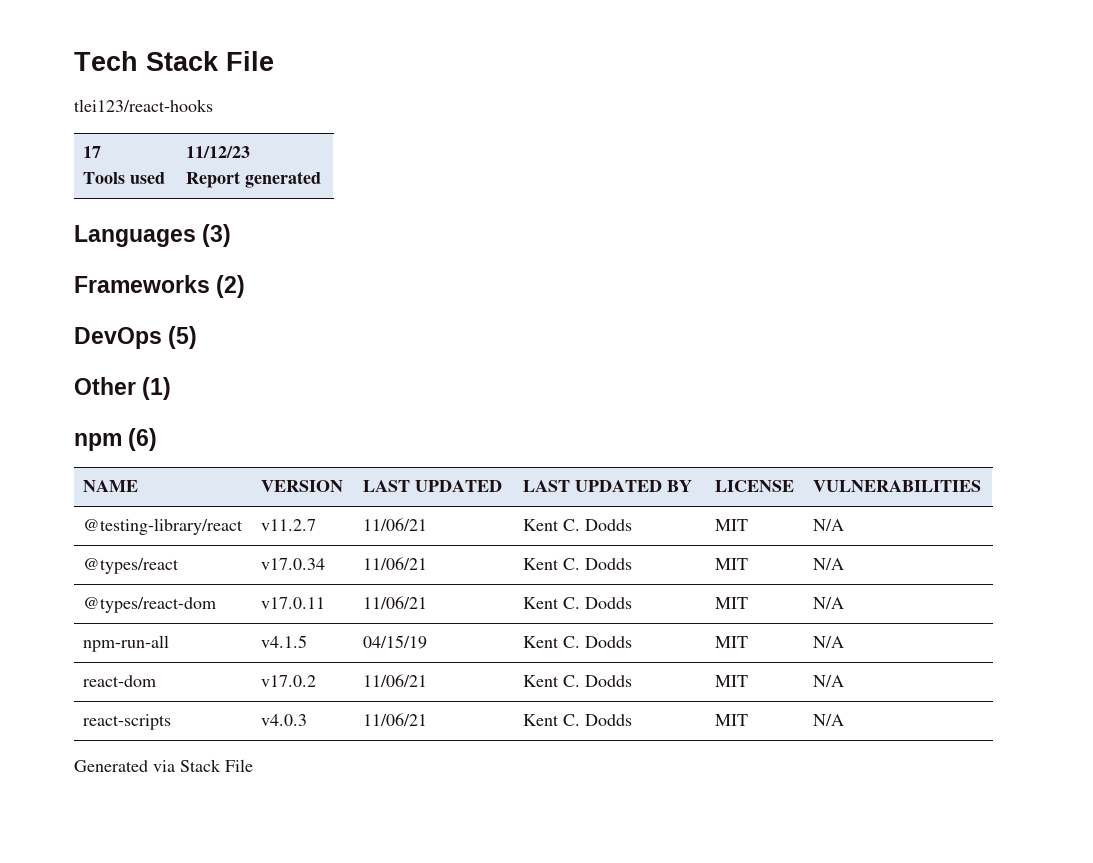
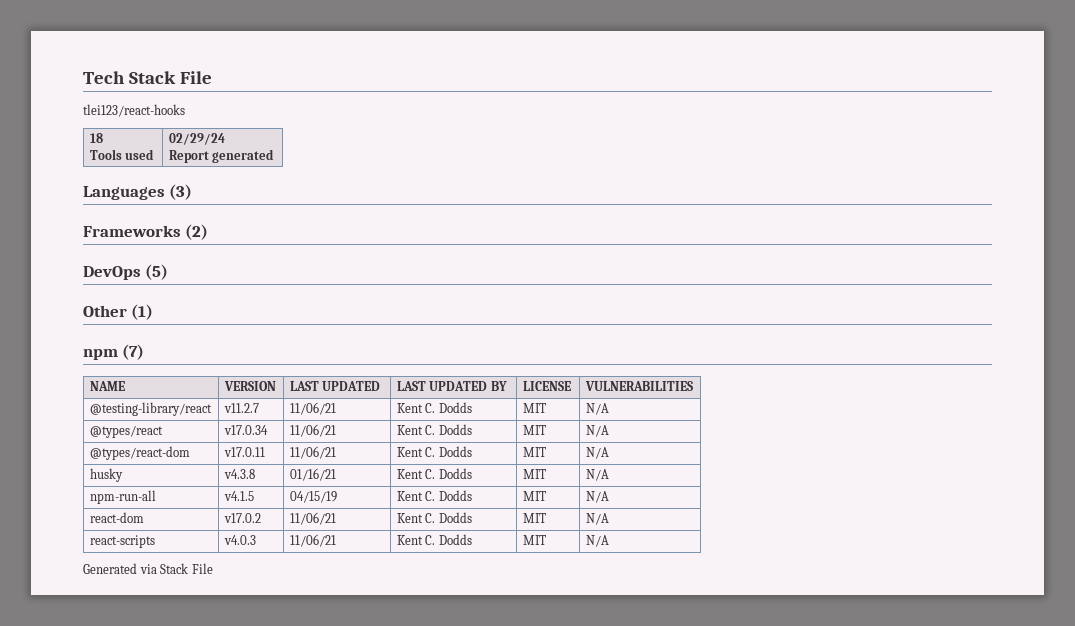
[83,146,102,158] 17 -> [89,133,103,143] 18
[186,146,251,158] 11/12/23 -> [168,133,225,145] 02/29/24
[128,428,158,451] (6) -> [122,344,145,360] (7)
(845, 603) none -> [89,468,123,482] [223,469,255,479] [289,468,336,481] [396,468,472,479] [522,469,546,479] [585,469,609,481] // husky | v4.3.8 | 01/16/21 | Kent C. Dodds | MIT | N/A

